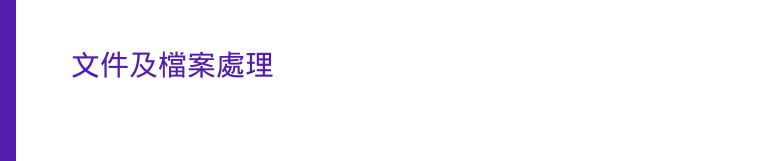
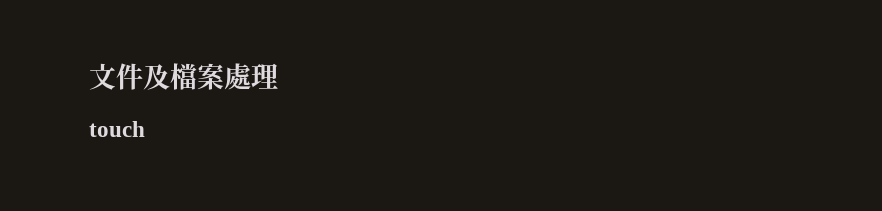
(274, 64) none -> [89,121,145,137] // touch

